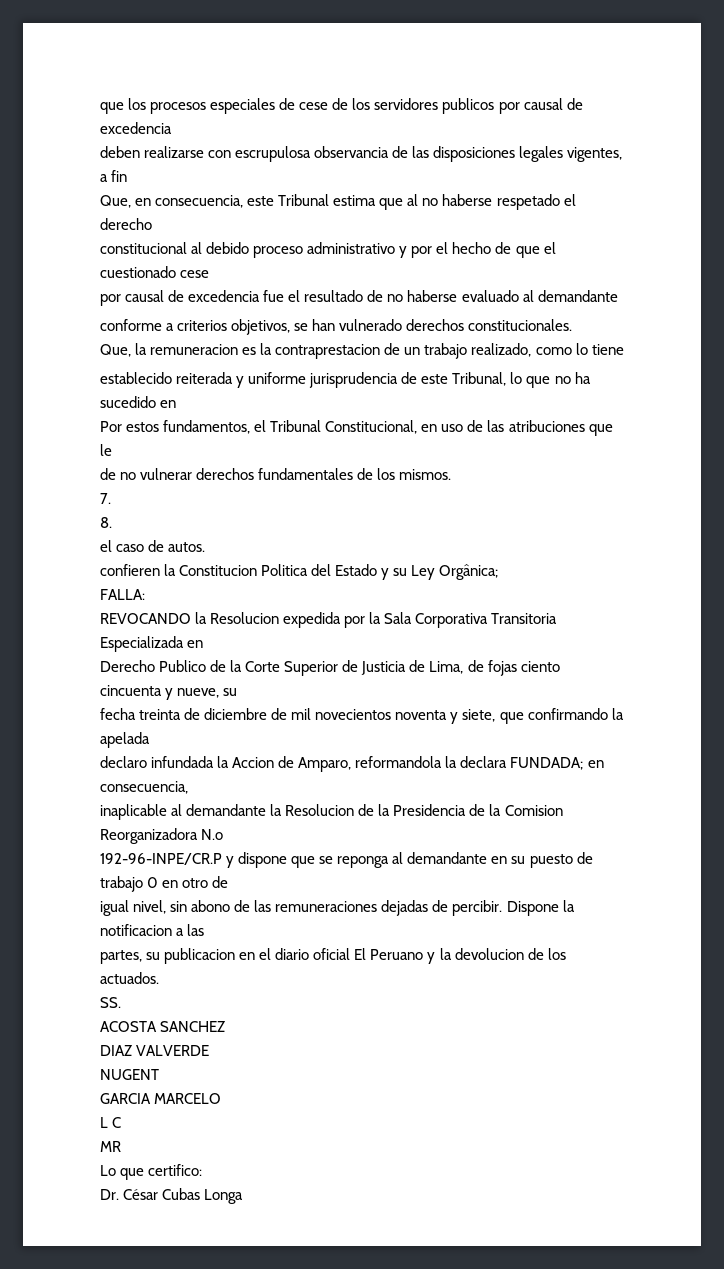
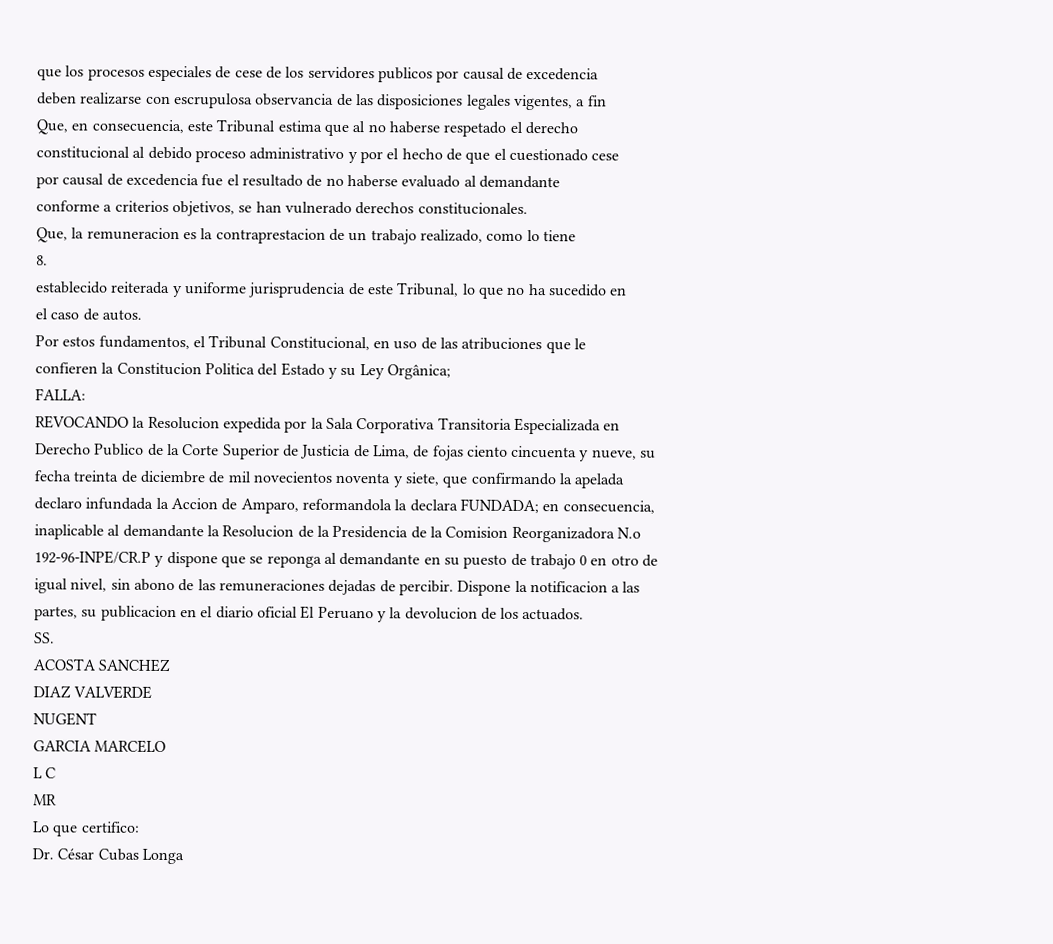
(624, 349) none -> [36,255,48,266] // 8.
(177, 404) none -> [35,308,142,321] // el caso de autos.
[100,468,452,480] [100,493,111,504] [100,517,112,528] [100,540,206,552] // de no vulnerar derechos fundamentales de los mismos. // 7. // 8. // el caso de autos. -> (586, 344) none

